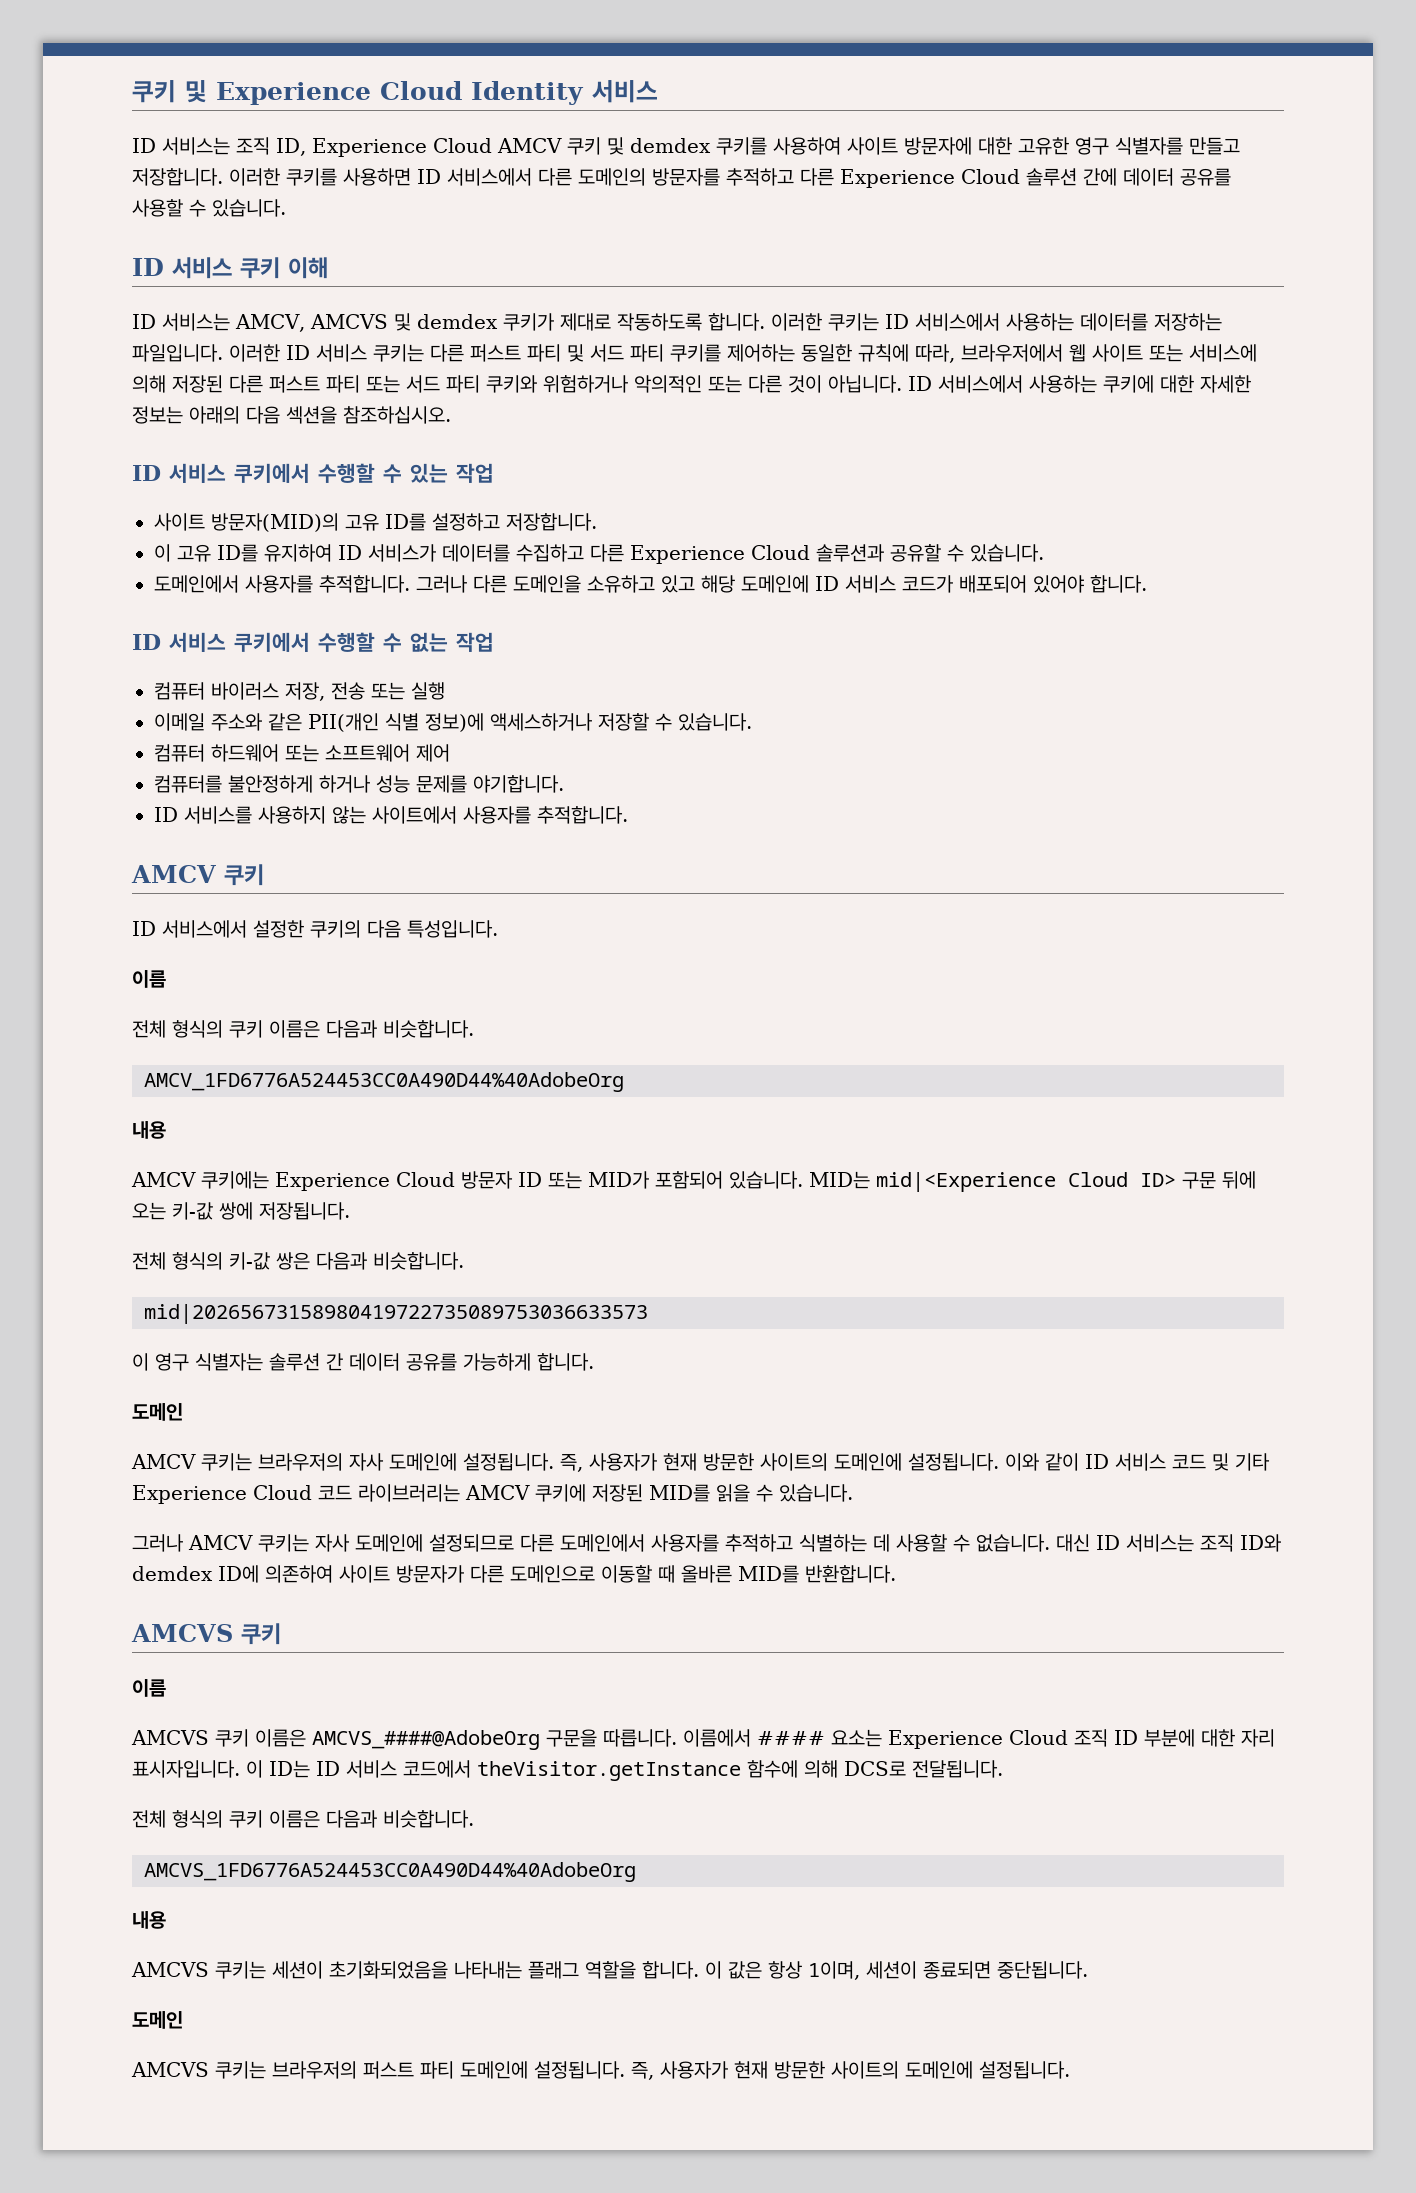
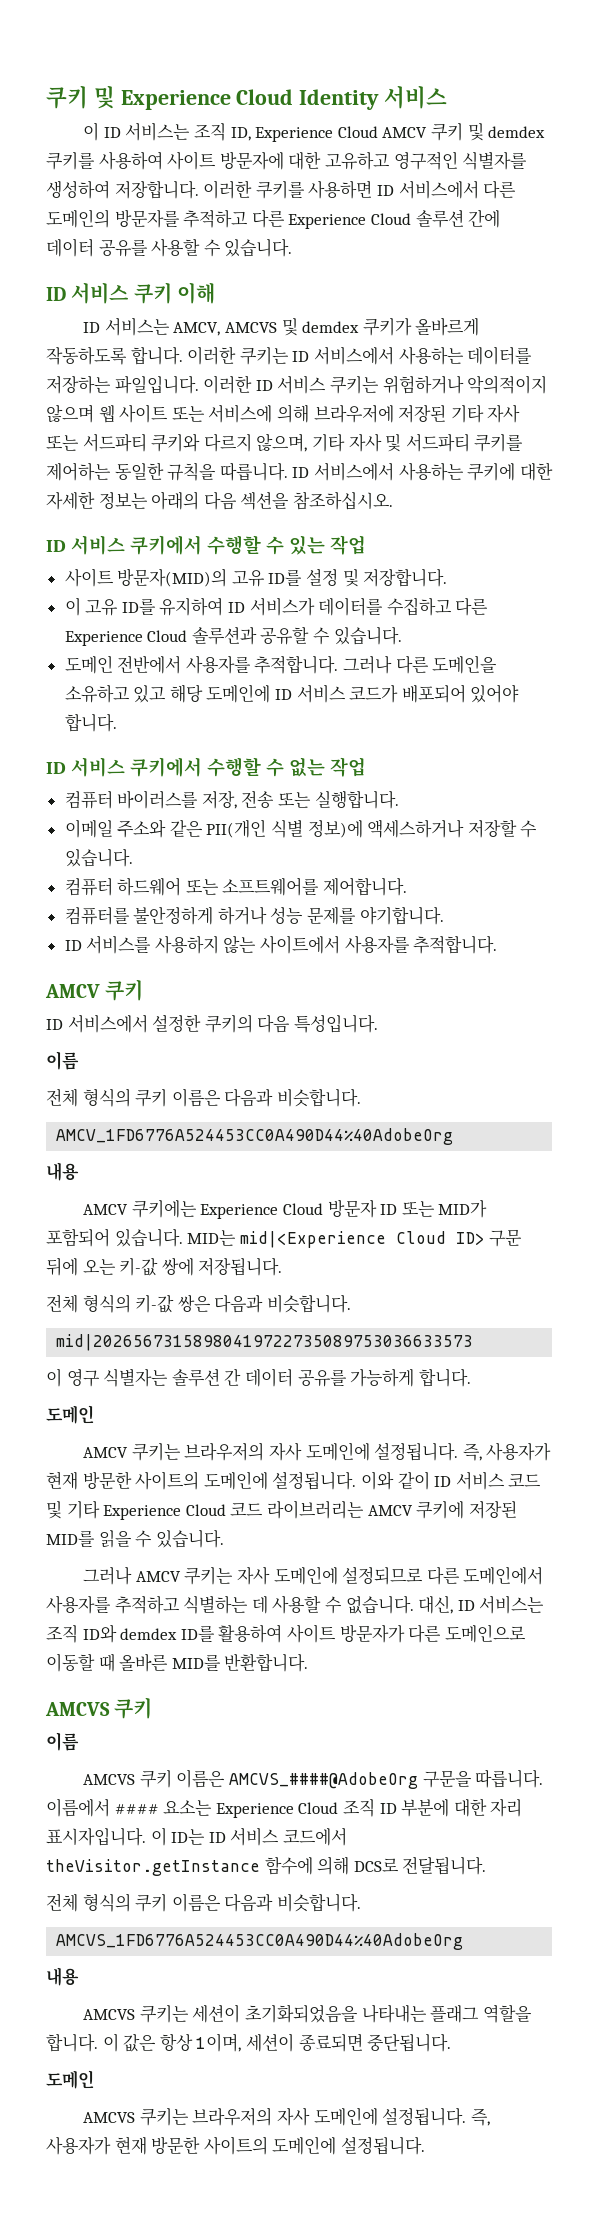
(658, 91) none -> [83,122,100,141] 이
[1017,137,1240,155] 고유한 영구 식별자를 만들고 -> [324,151,528,170] [46,180,110,199] 고유하고 영구적인 식별자를 생성하여
[559,313,611,331] 제대로 -> [415,317,480,336] 올바르게
[430,344,1063,363] 다른 퍼스트 파티 및 서드 파티 쿠키를 제어하는 동일한 규칙에 따라, 브라우저에서 -> [382,375,548,394] [46,404,94,423] 위험하거나 악의적이지 않으며
[172,375,902,393] 저장된 다른 퍼스트 파티 또는 서드 파티 쿠키와 위험하거나 악의적인 또는 다른 것이 아닙니다. -> [313,404,521,423] [46,433,524,452] [46,462,288,481] 브라우저에 저장된 기타 자사 또는 서드파티 쿠키와 다르지 않으며, 기타 자사 및 서드파티 쿠키를 제어하는 동일한 규칙을 따릅니다.
[432,513,500,531] 설정하고 -> [306,568,359,587] 설정 및
[154,575,239,593] 도메인에서 -> [64,655,182,674] 도메인 전반에서
[211,682,279,700] 바이러스 -> [117,790,199,809] 바이러스를
[411,682,445,700] 실행 -> [314,791,399,809] 실행합니다.
[325,744,450,762] 소프트웨어 제어 -> [222,877,408,896] 소프트웨어를 제어합니다.
[1056,1534,1090,1552] 대신 -> [418,1596,454,1614] 대신,
[218,1565,333,1583] ID에 의존하여 -> [180,1624,283,1643] ID를 활용하여
[363,2061,454,2079] 퍼스트 파티 -> [277,2107,311,2126] 자사

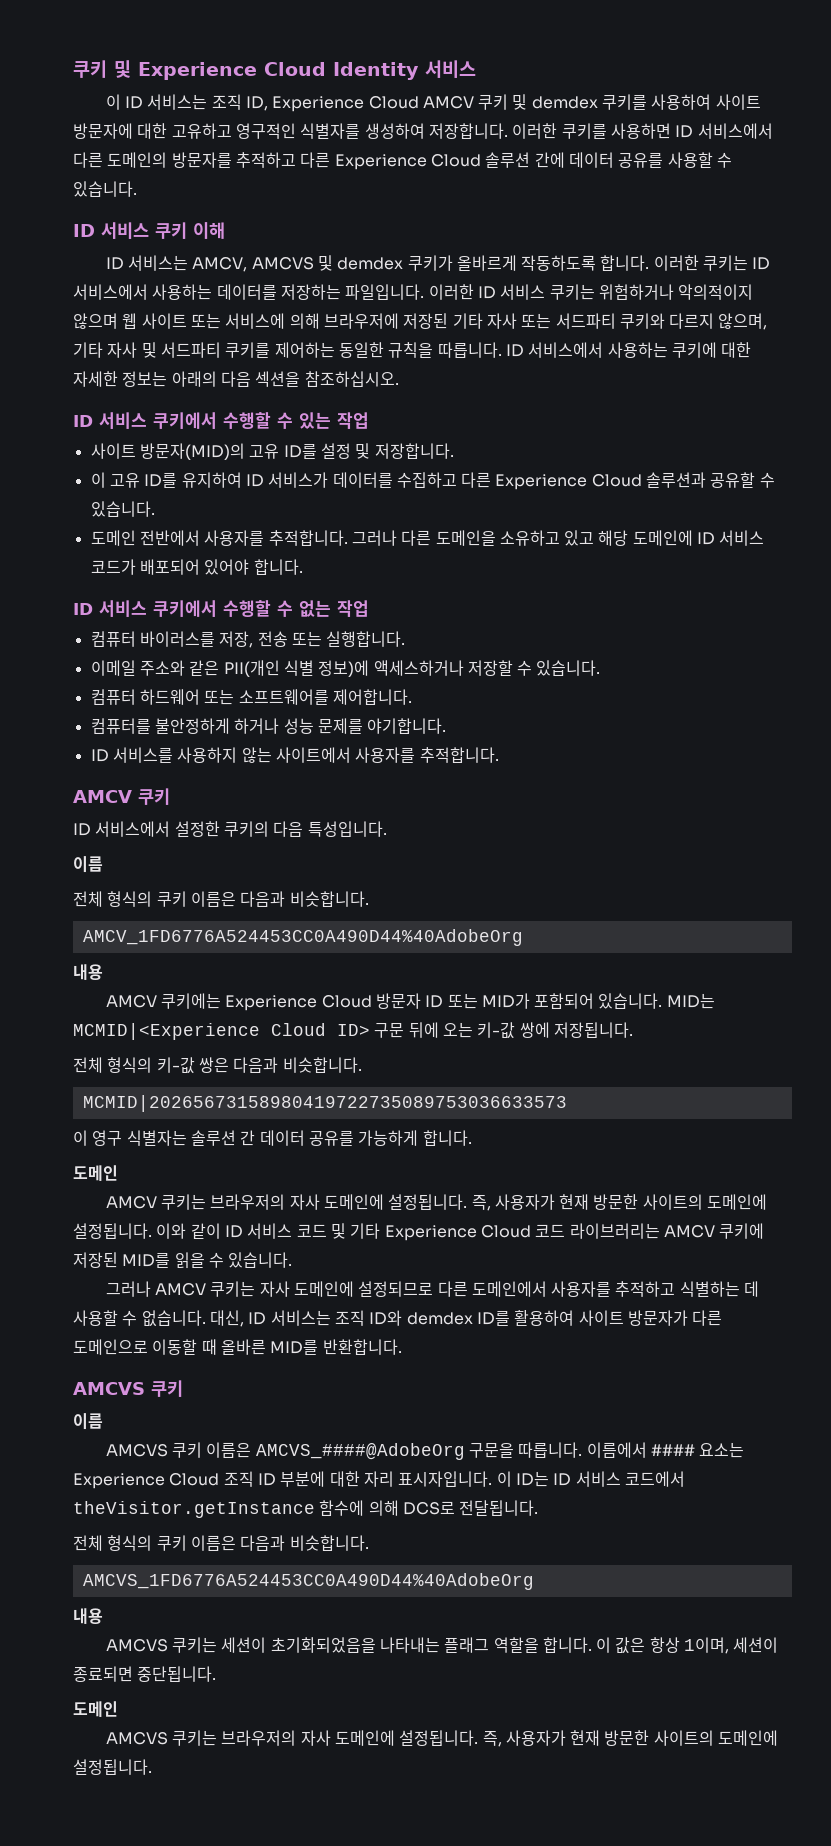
[239,1231,386,1248] mid|<Experience -> [73,1023,260,1040] MCMID|<Experience
[56,1334,474,1351] mid|20265673158980419722735089753036633573 -> [82,1095,567,1112] MCMID|20265673158980419722735089753036633573

